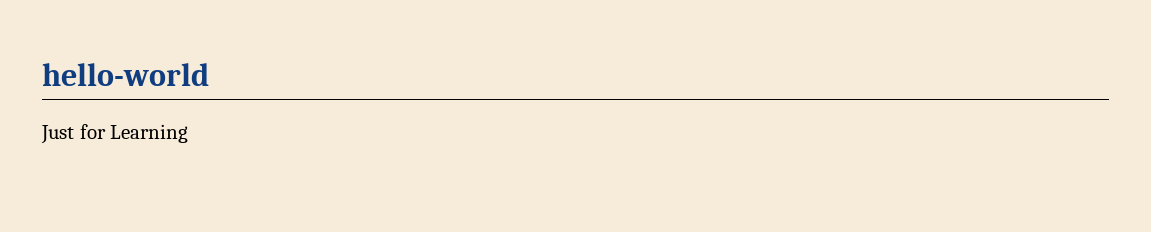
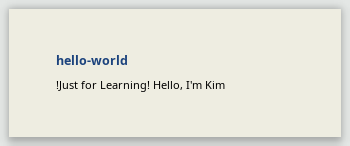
[41,124,189,144] Just for Learning -> [56,81,225,92] !Just for Learning! Hello, I'm Kim

